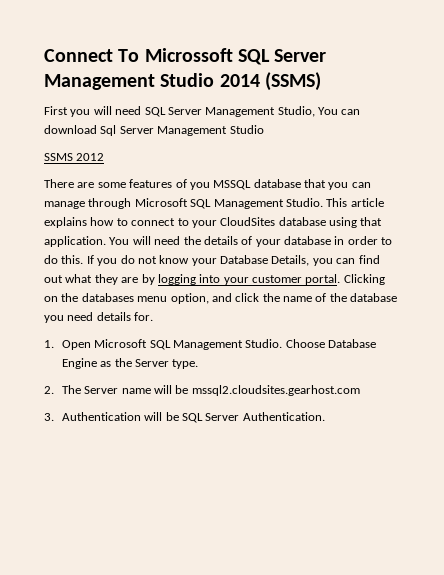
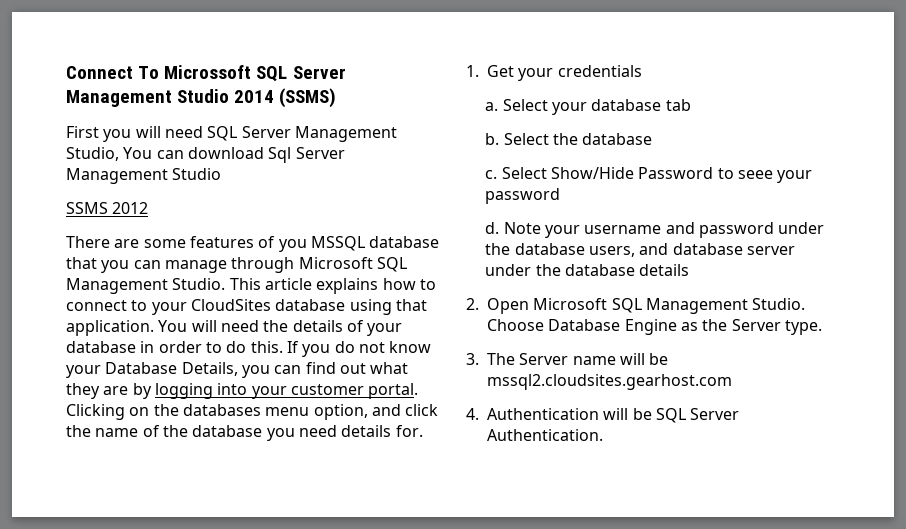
(54, 344) none -> [487,65,642,81] [485,99,691,115] [485,133,653,145] [485,167,813,183] [485,188,561,204] [485,222,825,238] [485,243,795,257] [485,264,690,276] [466,298,479,310] Get your credentials // a. Select your database tab // b. Select the database // c. Select Show/Hide Password to seee your password // d. Note your username and password under the database users, and database server under the database details // 2.
[44,386,54,394] 2. -> [466,353,479,365] 3.
[44,413,54,421] 3. -> [466,408,479,420] 4.

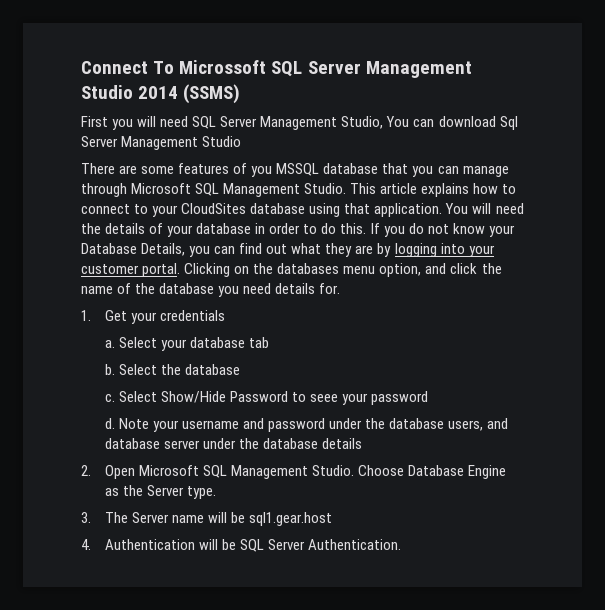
[66,202,149,214] // SSMS 2012 -> (242, 141) none
[487,374,732,390] mssql2.cloudsites.gearhost.com -> [249,512,333,526] sql1.gear.host

